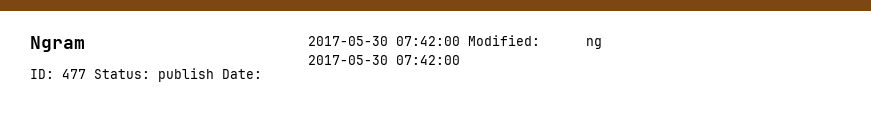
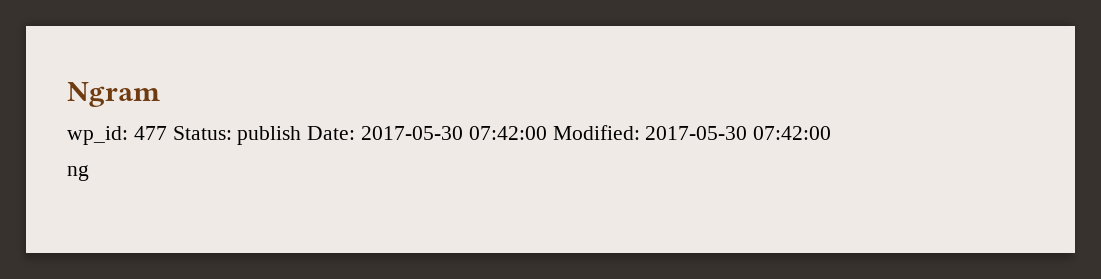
[30,69,54,79] ID: -> [67,126,128,145] wp_id:

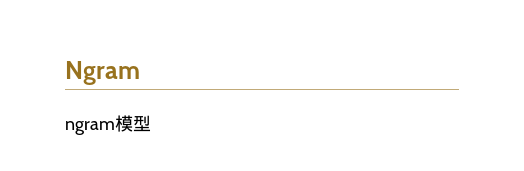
[67,125,832,145] [67,165,89,181] wp_id: 477 Status: publish Date: 2017-05-30 07:42:00 Modified: 2017-05-30 07:42:00 // ng -> [65,115,151,135] ngram模型

